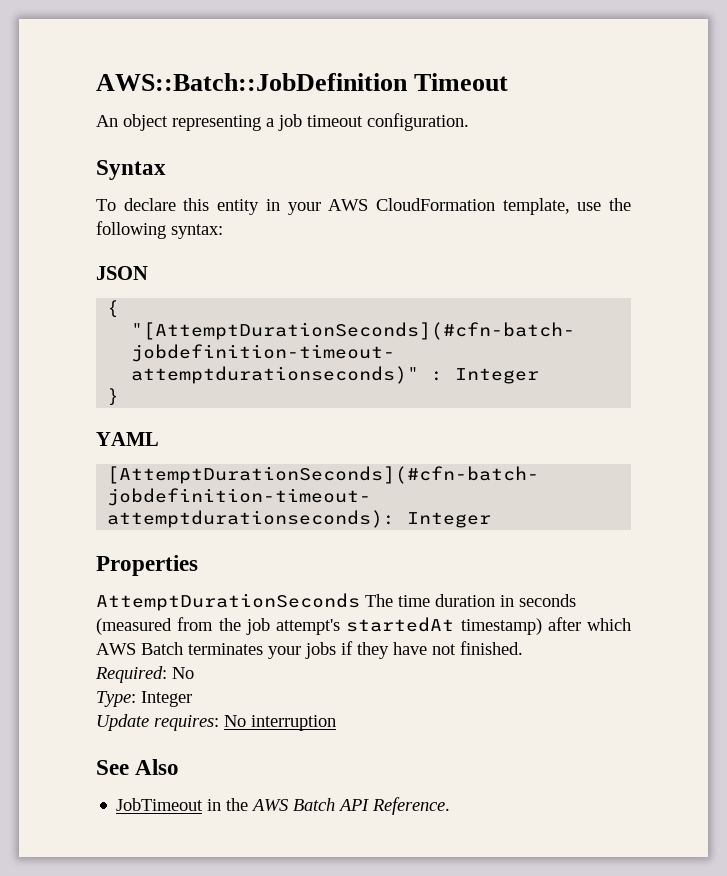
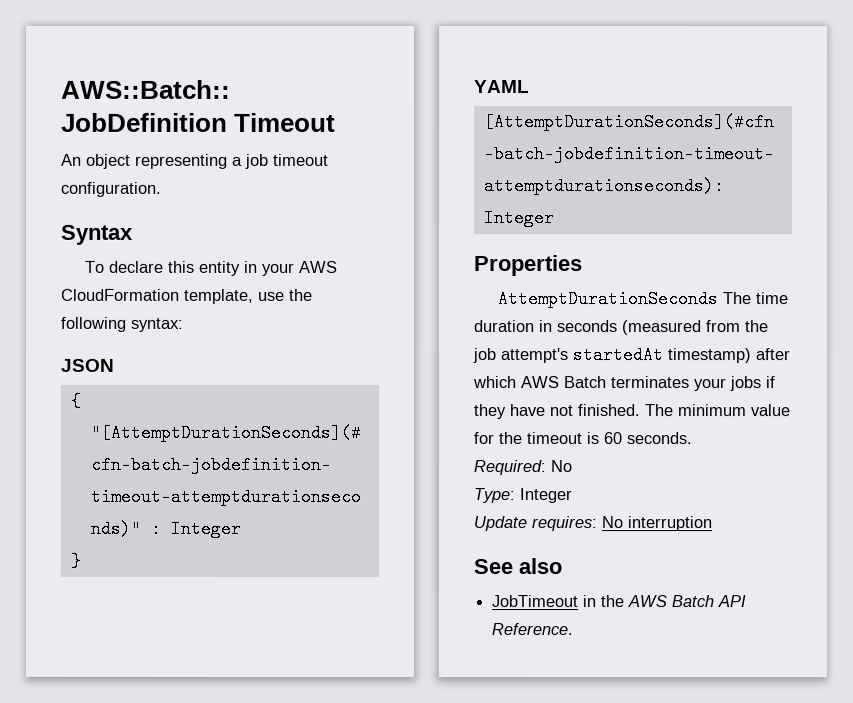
(523, 648) none -> [644,404,790,417] [473,432,692,445] The minimum value for the timeout is 60 seconds.
[135,759,180,775] Also -> [518,558,562,575] also

